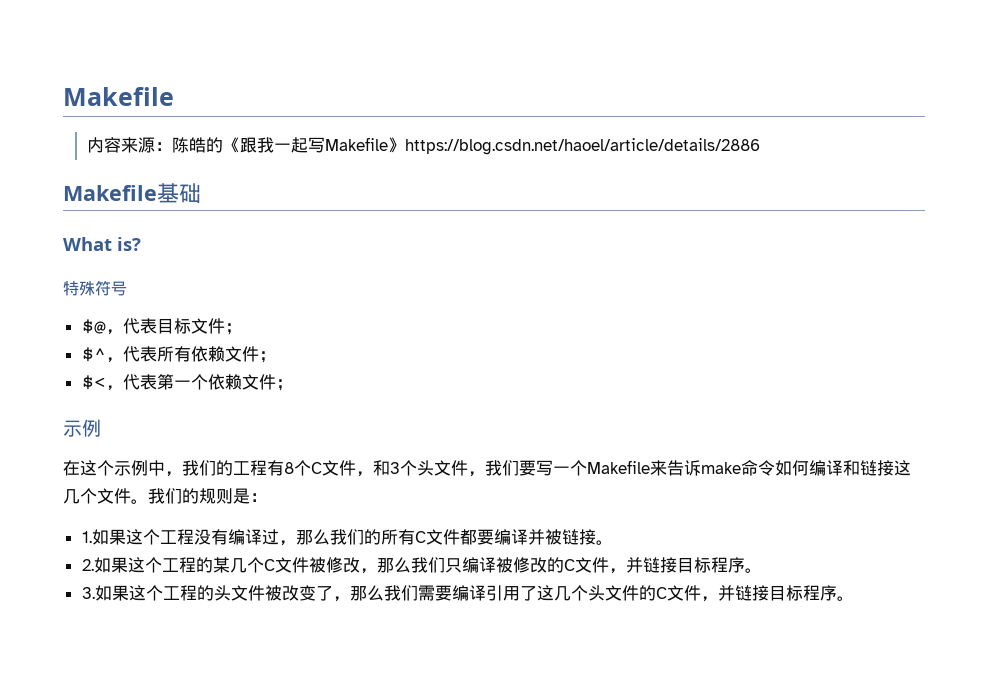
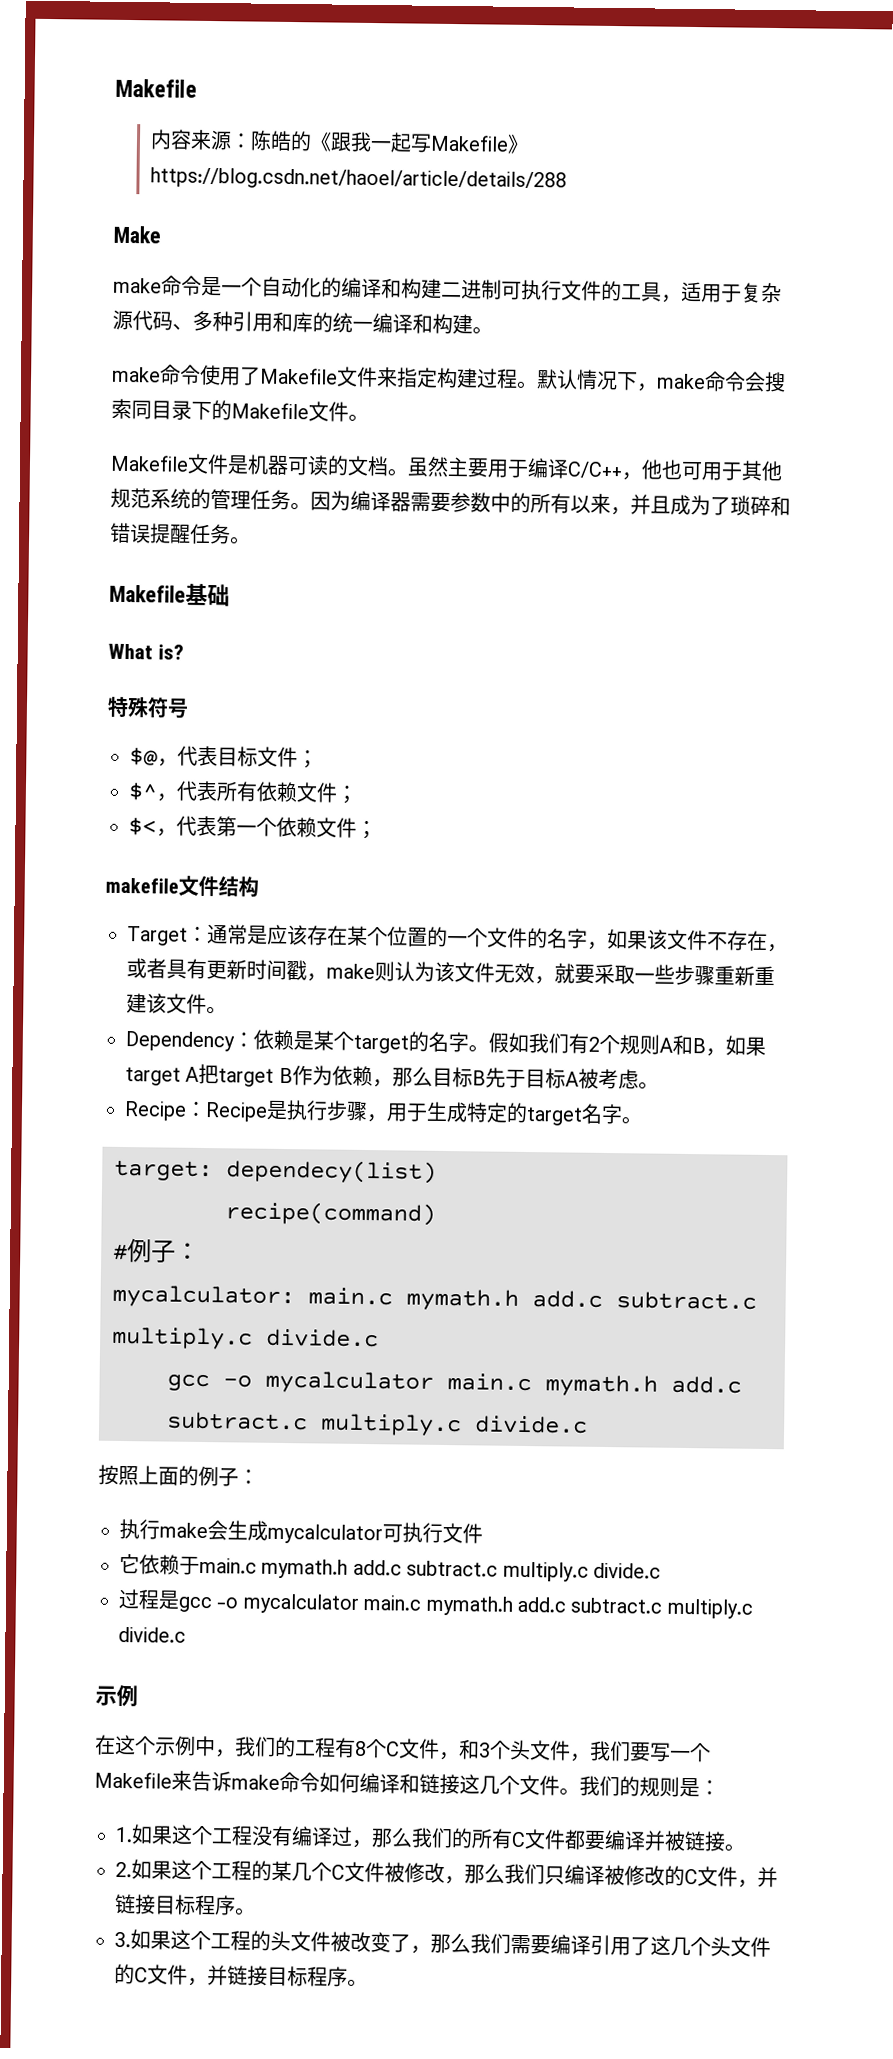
[404,138,760,155] https://blog.csdn.net/haoel/article/details/2886 -> [149,167,567,192] [113,225,161,244] [113,275,782,304] [112,309,493,335] [112,364,786,393] [111,398,369,422] [110,453,783,482] [110,487,791,517] [110,522,251,545] https://blog.csdn.net/haoel/article/details/288 // Make // make命令是一个自动化的编译和构建二进制可执行文件的工具，适用于复杂源代码、多种引用和库的统一编译和构建。 // make命令使用了Makefile文件来指定构建过程。默认情况下，make命令会搜索同目录下的Makefile文件。 // Makefile文件是机器可读的文档。虽然主要用于编译C/C++，他也可用于其他规范系统的管理任务。因为编译器需要参数中的所有以来，并且成为了琐碎和错误提醒任务。
(293, 385) none -> [105,875,259,898] [127,924,788,953] [126,958,775,986] [126,993,227,1015] [125,1029,766,1057] [125,1063,659,1090] [124,1100,642,1126] [114,1159,437,1184] [225,1201,436,1226] [113,1238,200,1263] [112,1284,757,1311] [112,1326,379,1350] [167,1370,742,1397] [167,1411,588,1437] [98,1464,259,1487] [119,1518,483,1545] [119,1553,661,1582] [118,1588,753,1619] [118,1626,186,1643] // makefile文件结构 // Target：通常是应该存在某个位置的一个文件的名字，如果该文件不存在，或者具有更新时间戳，make则认为该文件无效，就要采取一些步骤重新重建该文件。 // Dependency：依赖是某个target的名字。假如我们有2个规则A和B，如果target A把target B作为依赖，那么目标B先于目标A被考虑。 // Recipe：Recipe是执行步骤，用于生成特定的target名字。 // target: dependecy(list) // recipe(command) // #例子： // mycalculator: main.c mymath.h add.c subtract.c multiply.c divide.c // gcc -o mycalculator main.c mymath.h add.c subtract.c multiply.c divide.c // 按照上面的例子： // 执行make会生成mycalculator可执行文件 // 它依赖于main.c mymath.h add.c subtract.c multiply.c divide.c // 过程是gcc -o mycalculator main.c mymath.h add.c subtract.c multiply.c divide.c

